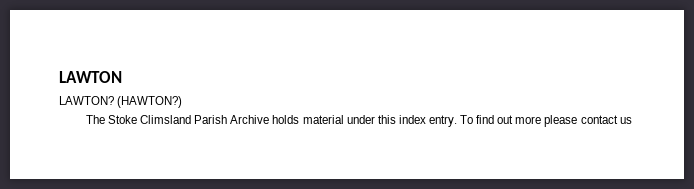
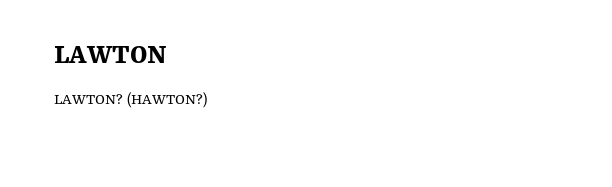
[85,115,632,127] // The Stoke Climsland Parish Archive holds material under this index entry. To find out more please contact us -> (208, 100) none

